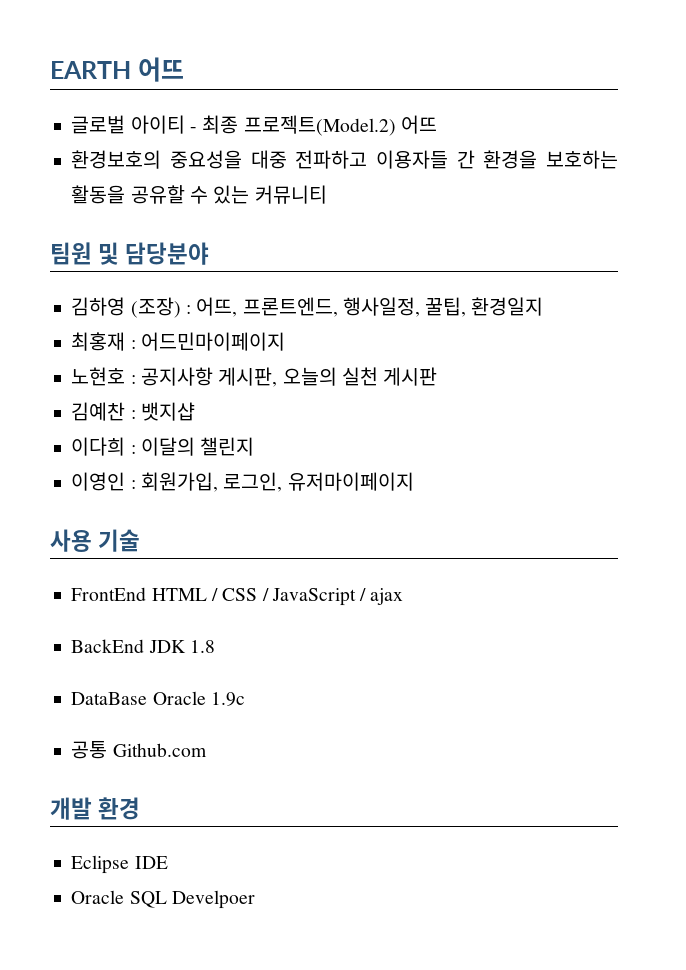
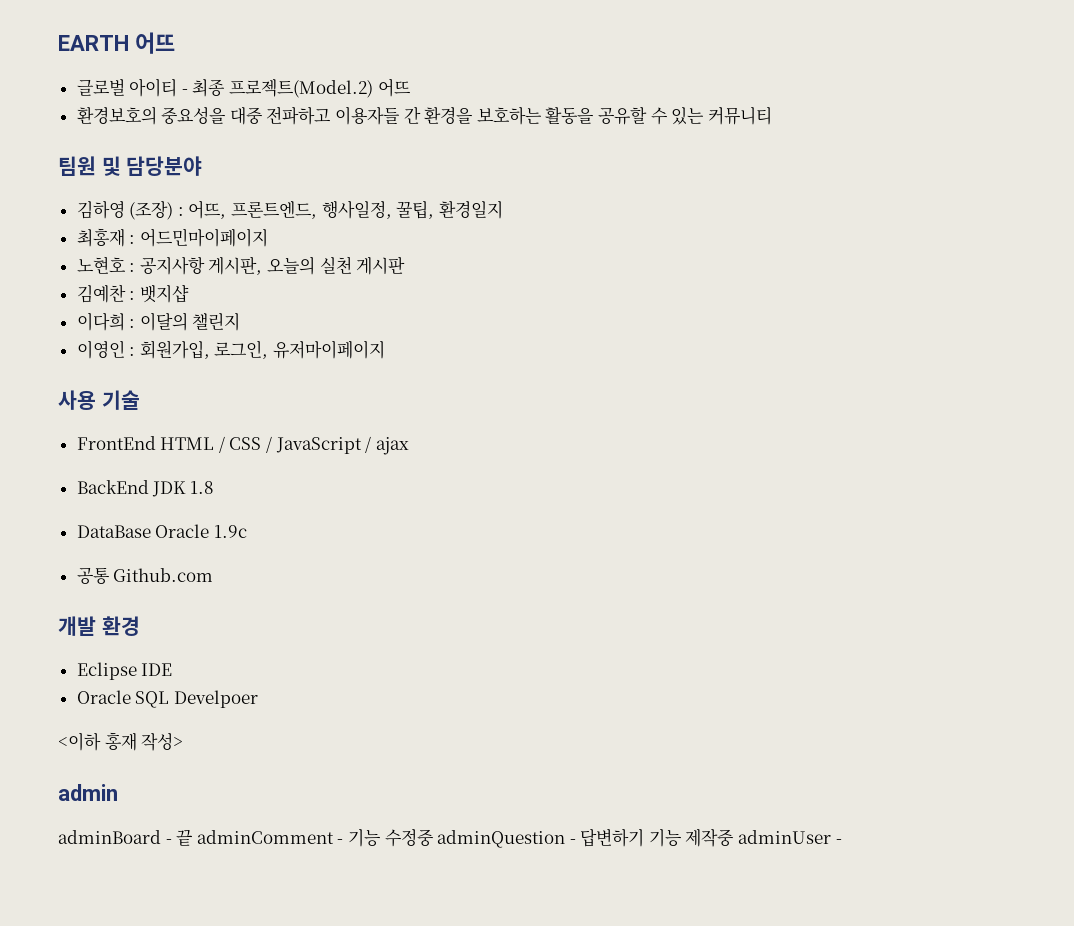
(255, 899) none -> [58,732,184,751] [58,784,118,801] [58,828,842,848] // <이하 홍재 작성> // admin // adminBoard - 끝 adminComment - 기능 수정중 adminQuestion - 답변하기 기능 제작중 adminUser -

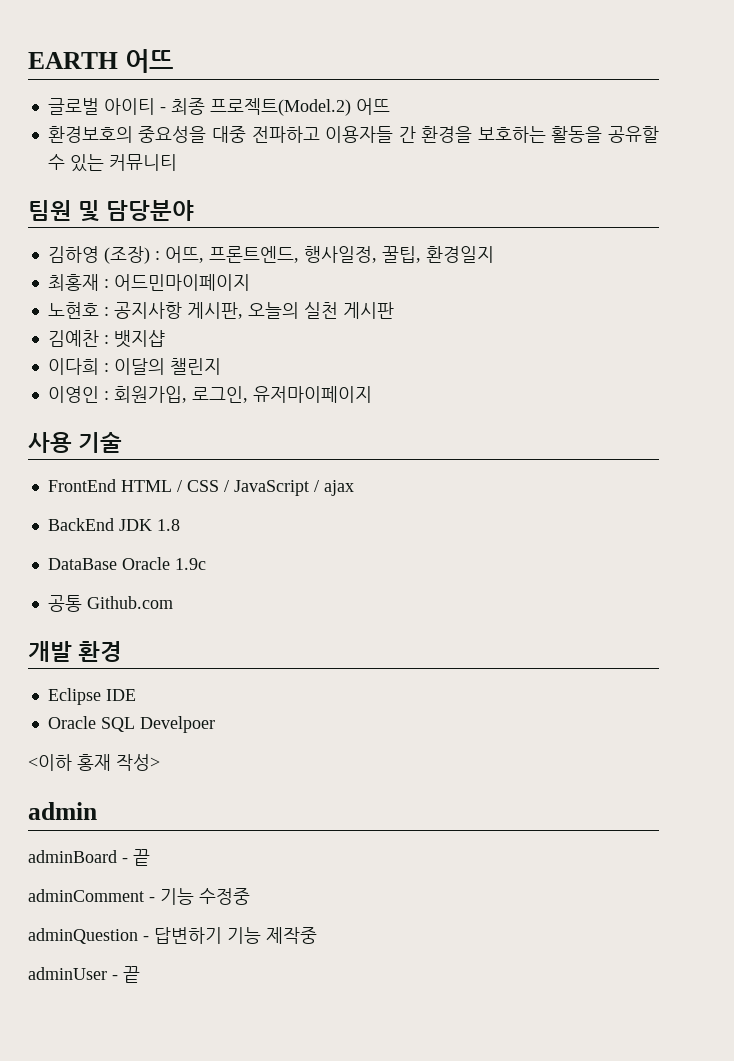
(194, 837) none -> (150, 857) //
(434, 838) none -> (250, 896) //
(735, 837) none -> (317, 935) //
(842, 841) none -> [123,966,140,983] 끝

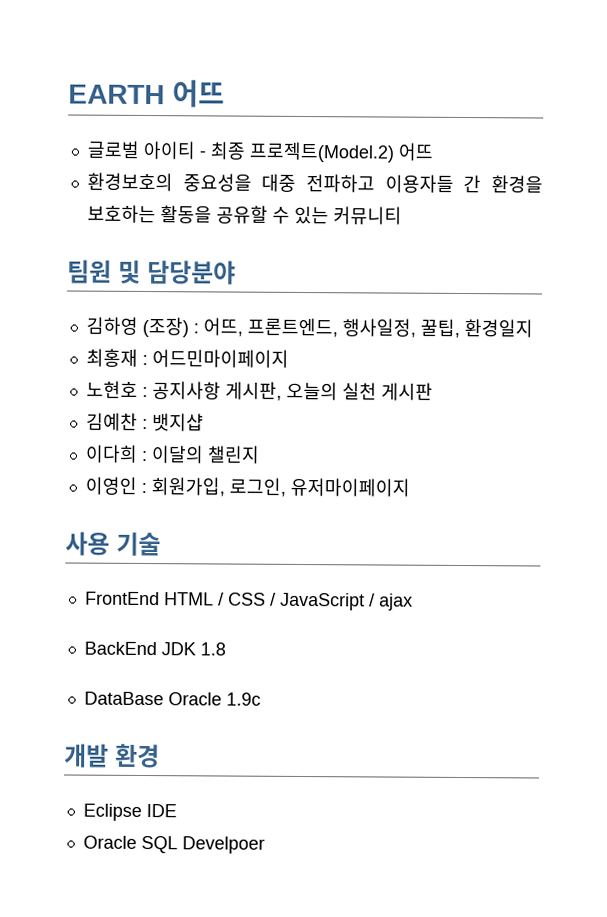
[47,595,173,612] // 공통 Github.com -> (261, 699) none
[28,754,160,771] [28,802,97,820] [28,849,150,866] [28,888,250,905] [28,927,317,944] [28,966,140,983] // <이하 홍재 작성> // admin // adminBoard - 끝 // adminComment - 기능 수정중 // adminQuestion - 답변하기 기능 제작중 // adminUser - 끝 -> (265, 845) none

